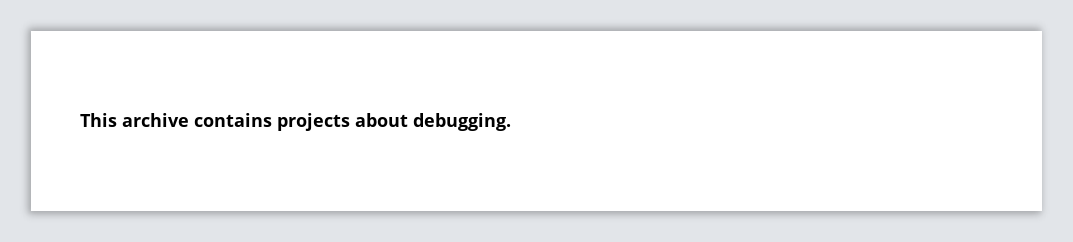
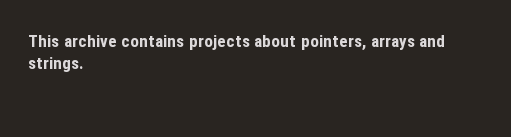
[413,113,511,131] debugging. -> [300,35,446,51] [28,57,84,72] pointers, arrays and strings.

